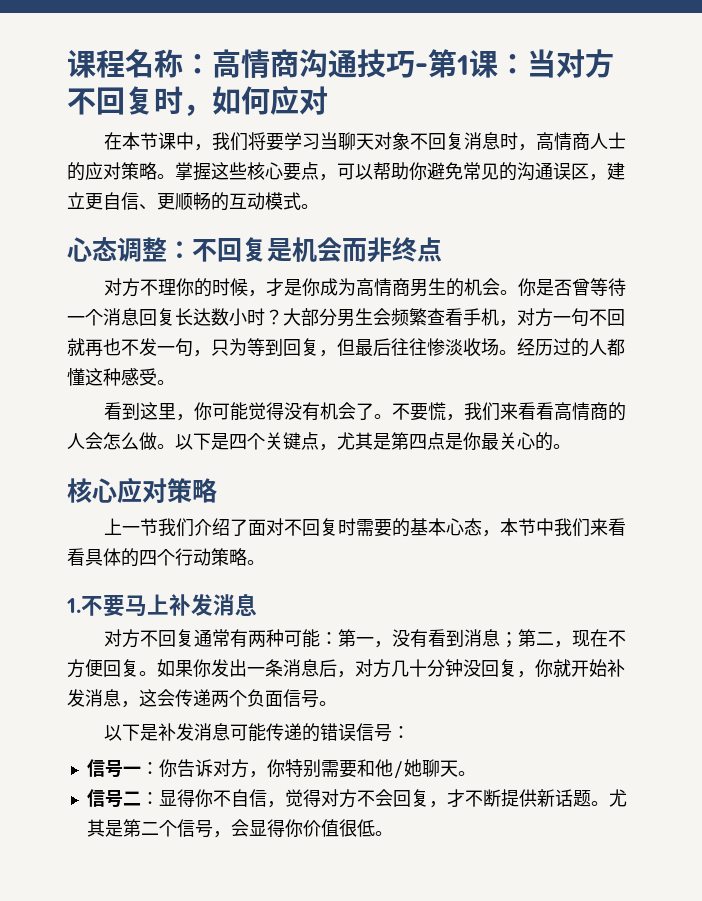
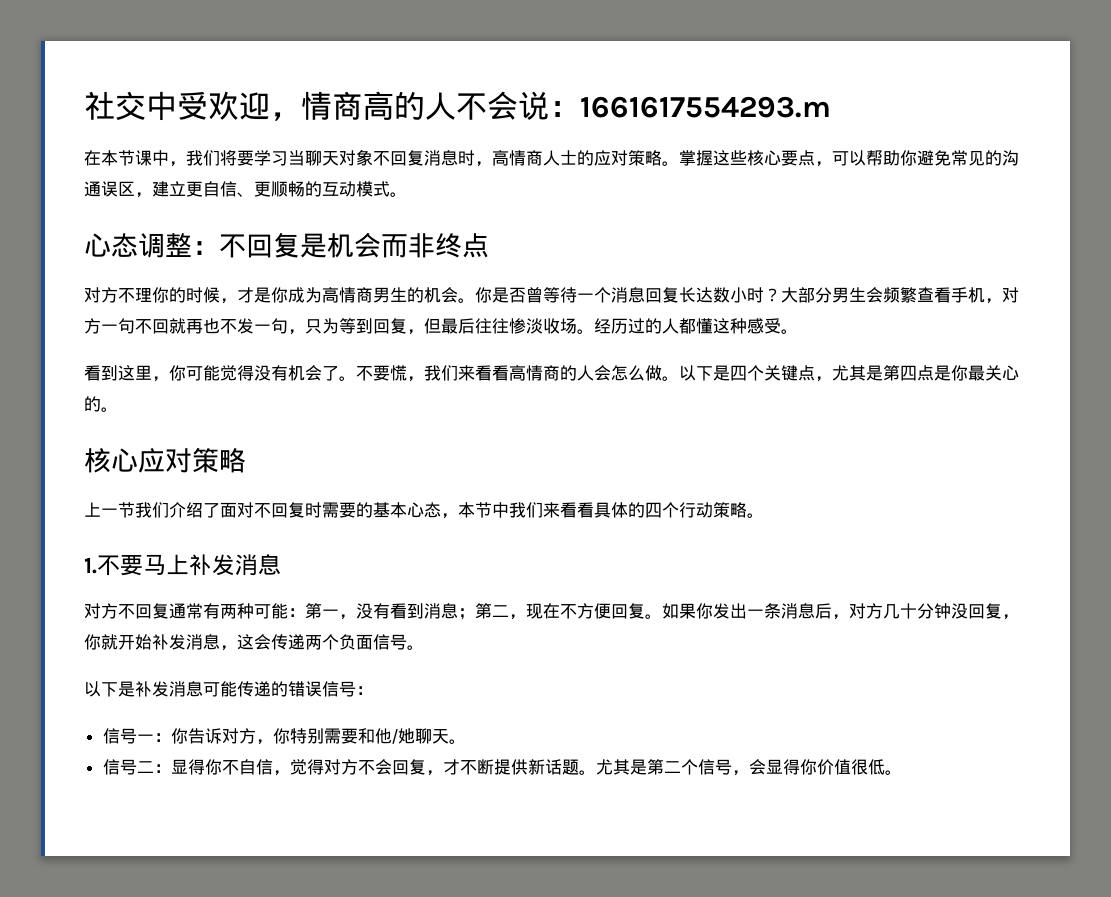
[67,49,614,78] [67,86,328,117] 课程名称：高情商沟通技巧-第1课：当对方不回复时，如何应对 -> [84,91,831,121] 社交中受欢迎，情商高的人不会说：1661617554293.m

